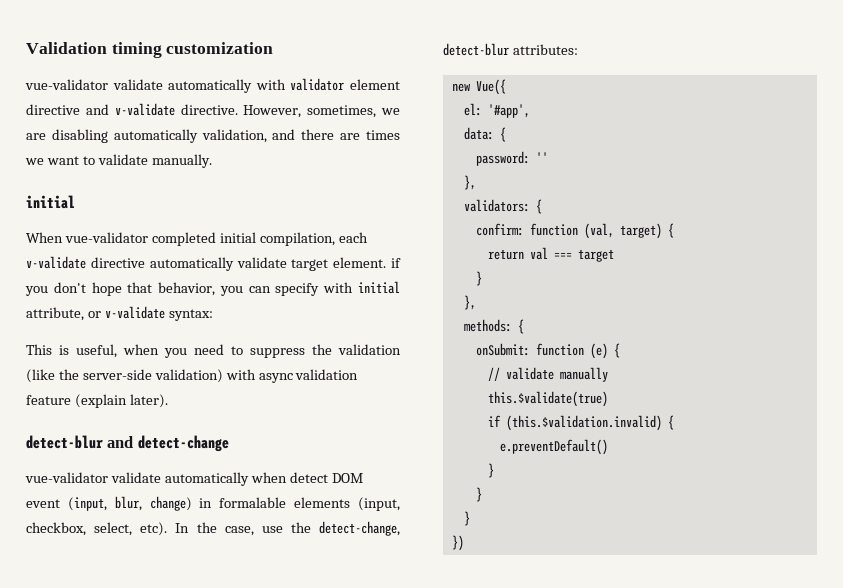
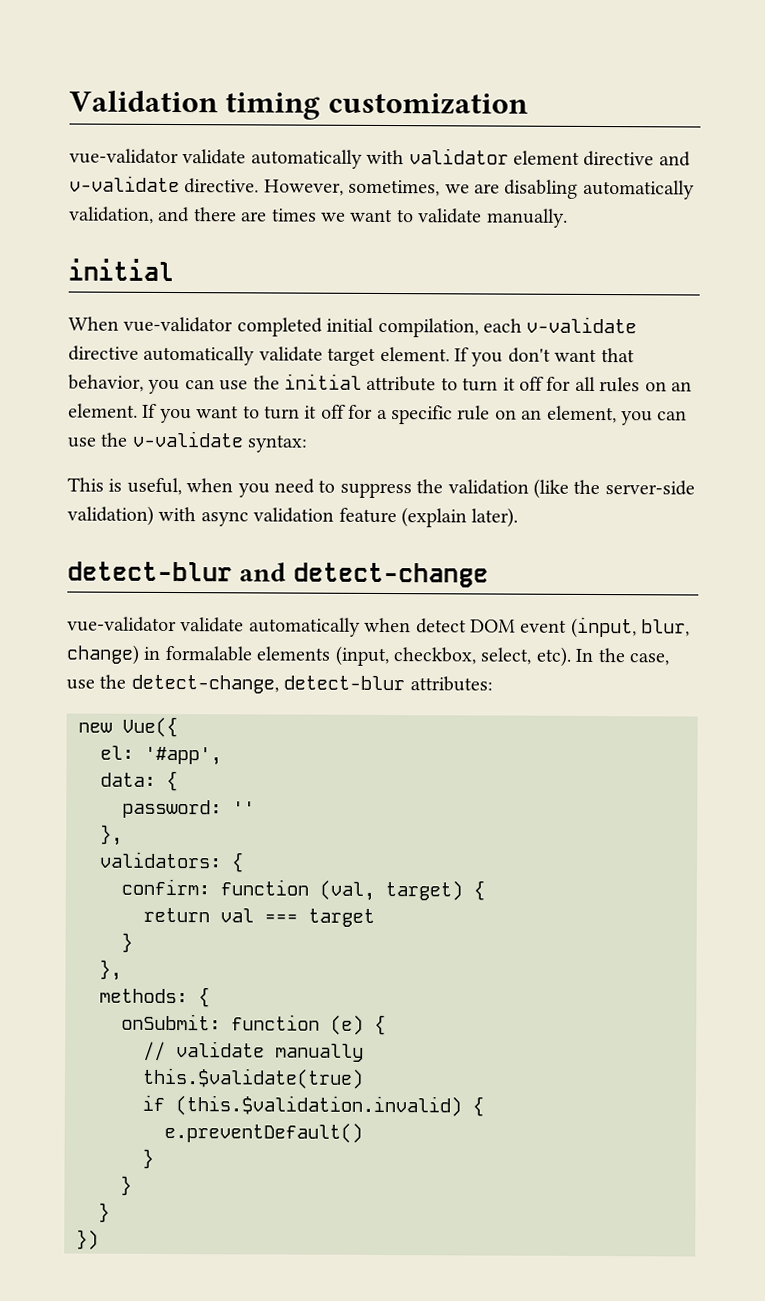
[390,258,401,268] if -> [453,347,469,362] If
[91,282,122,296] hope -> [554,348,598,363] want
[275,281,400,296] [26,307,101,321] specify with initial attribute, or -> [219,373,692,393] [68,403,688,426] [67,432,129,448] use the initial attribute to turn it off for all rules on an element. If you want to turn it off for a specific rule on an element, you can use the

